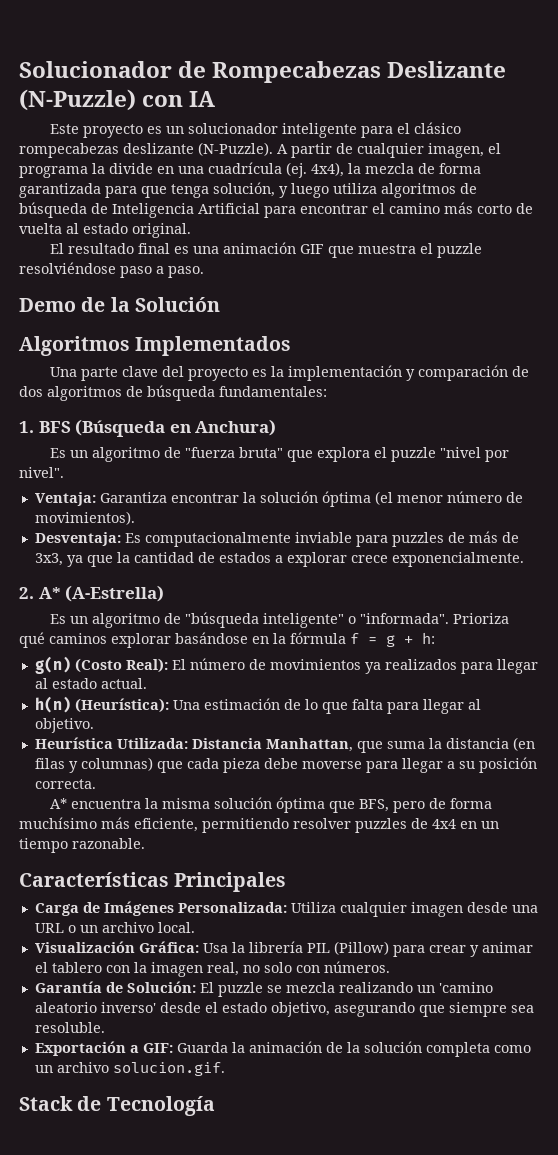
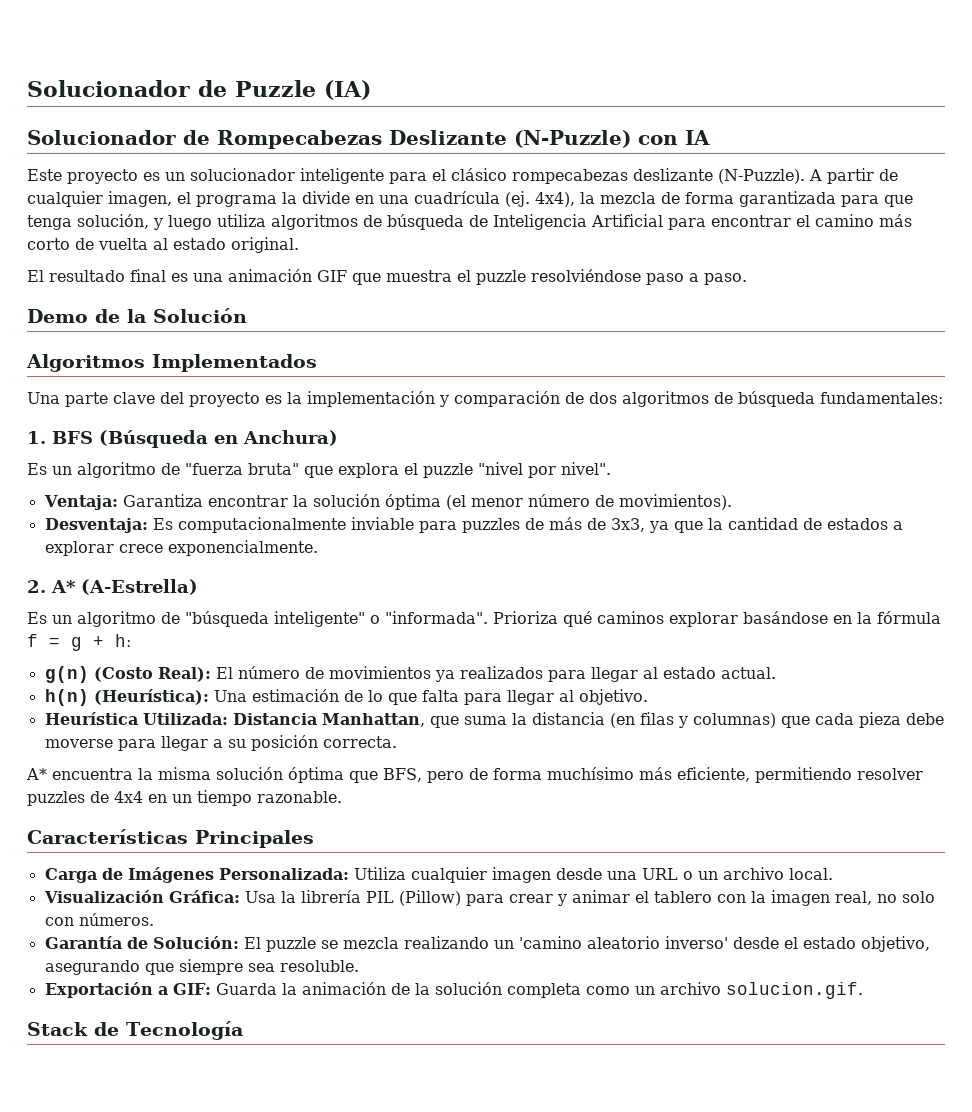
[19,61,207,78] Solucionador de -> [27,80,371,100] [27,130,210,145] Solucionador de Puzzle (IA) // Solucionador de

